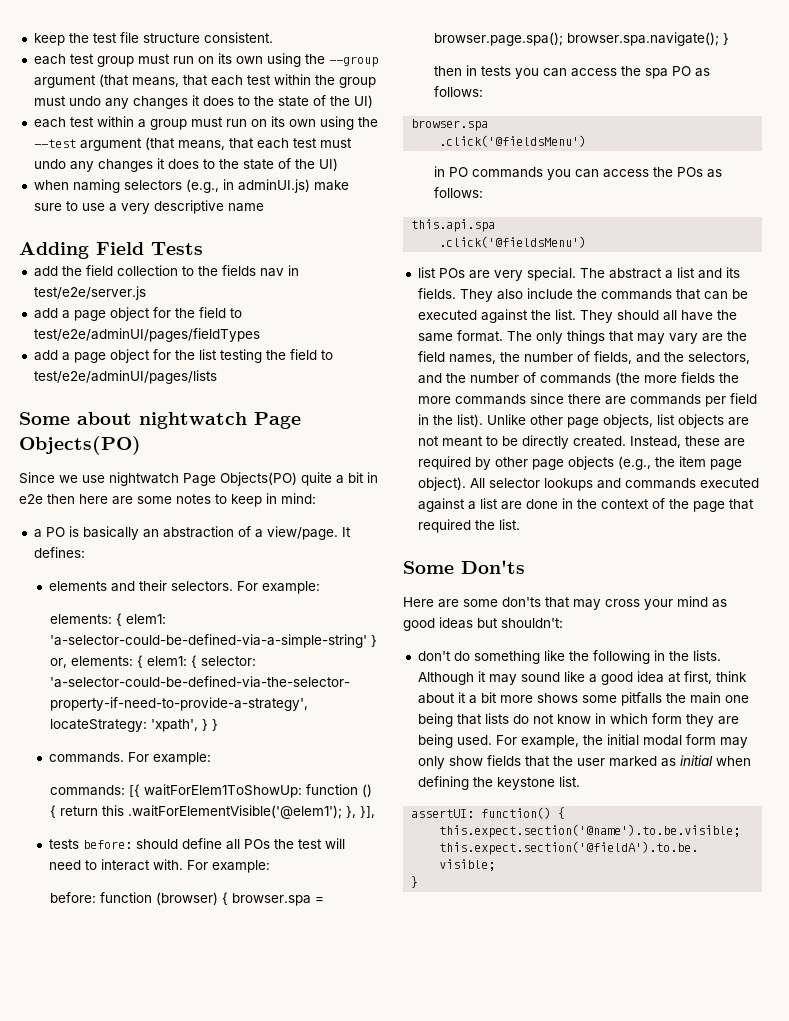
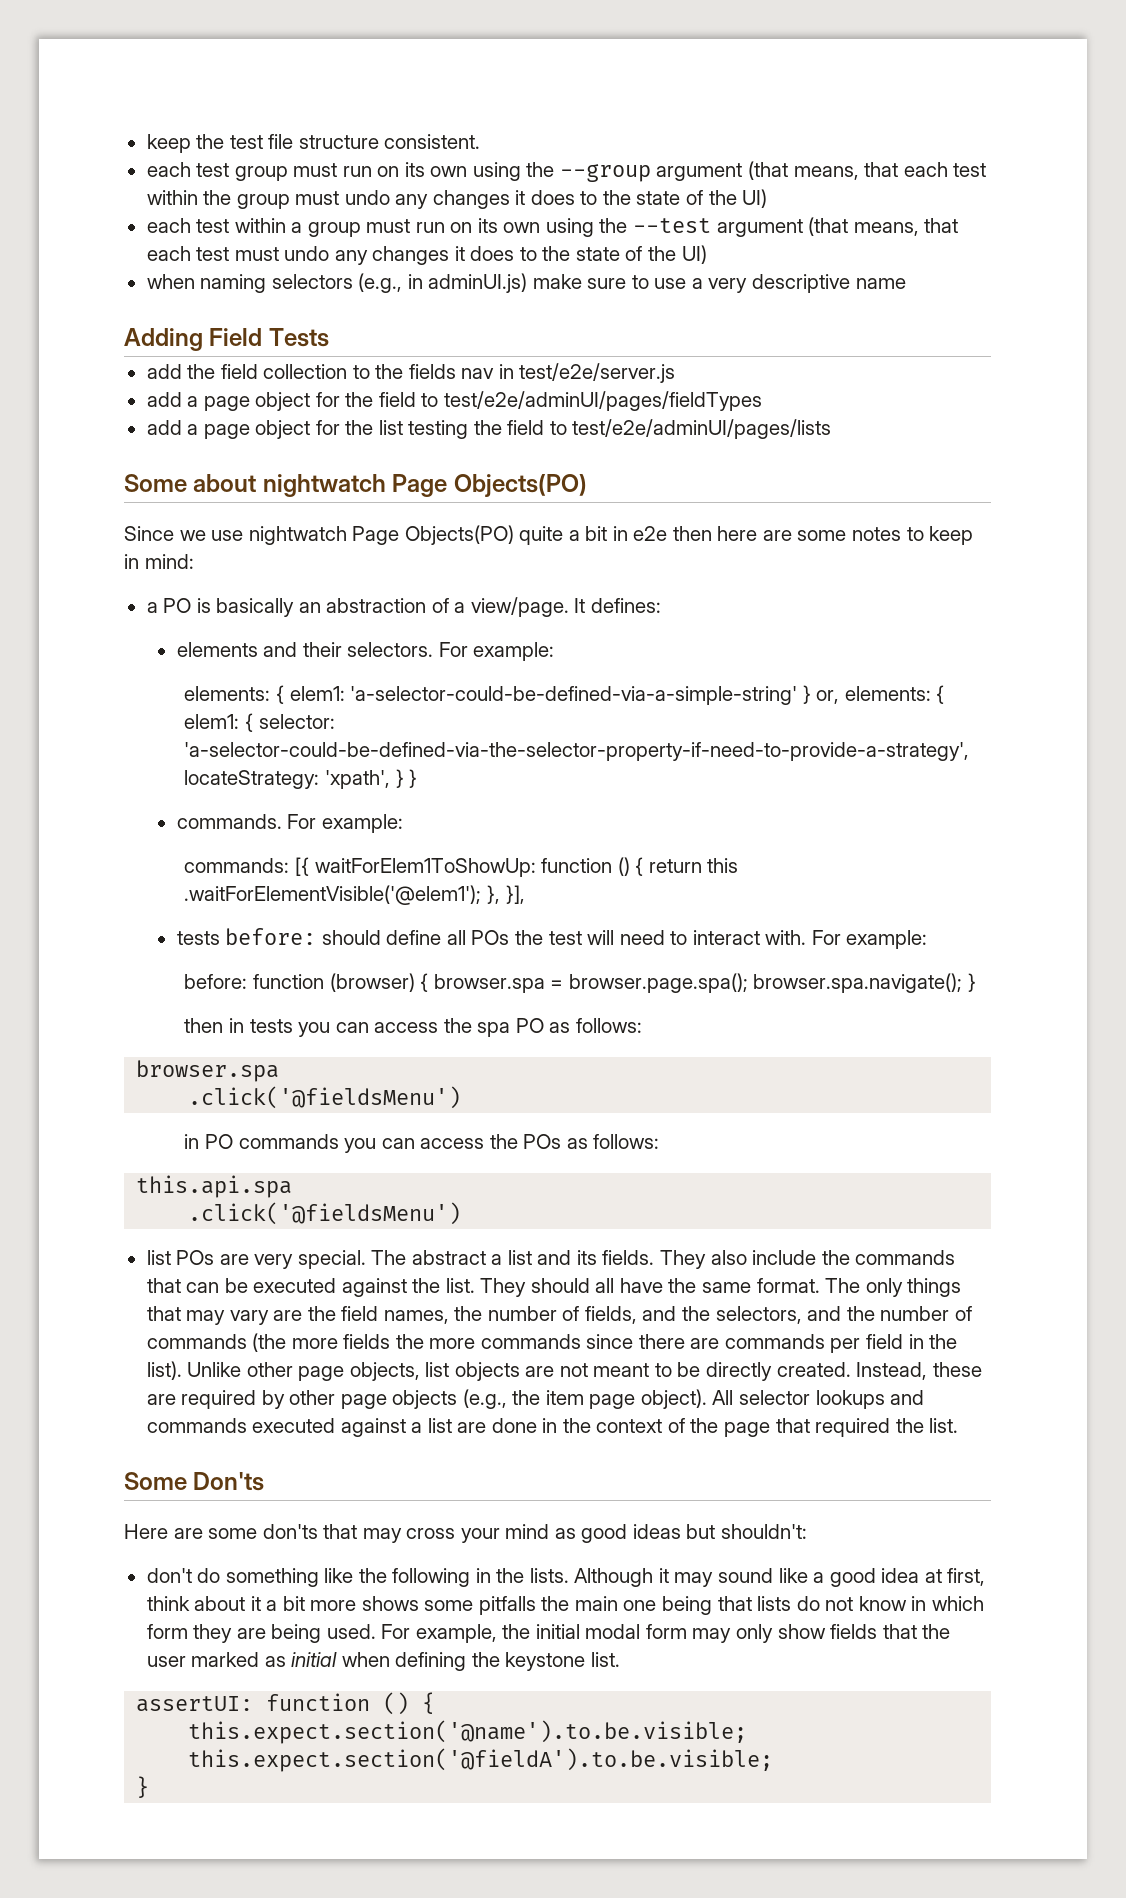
[481,807,552,819] function() -> [266,1692,410,1715] function ()

